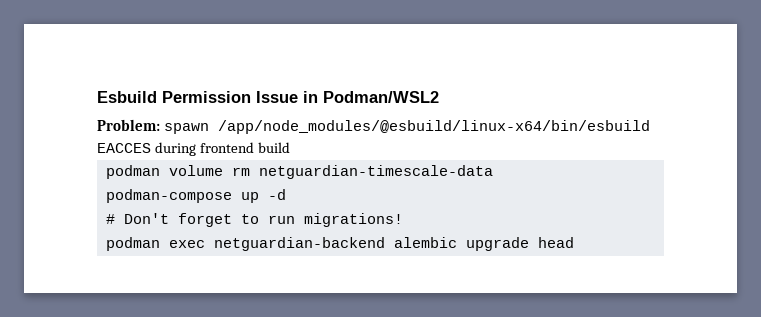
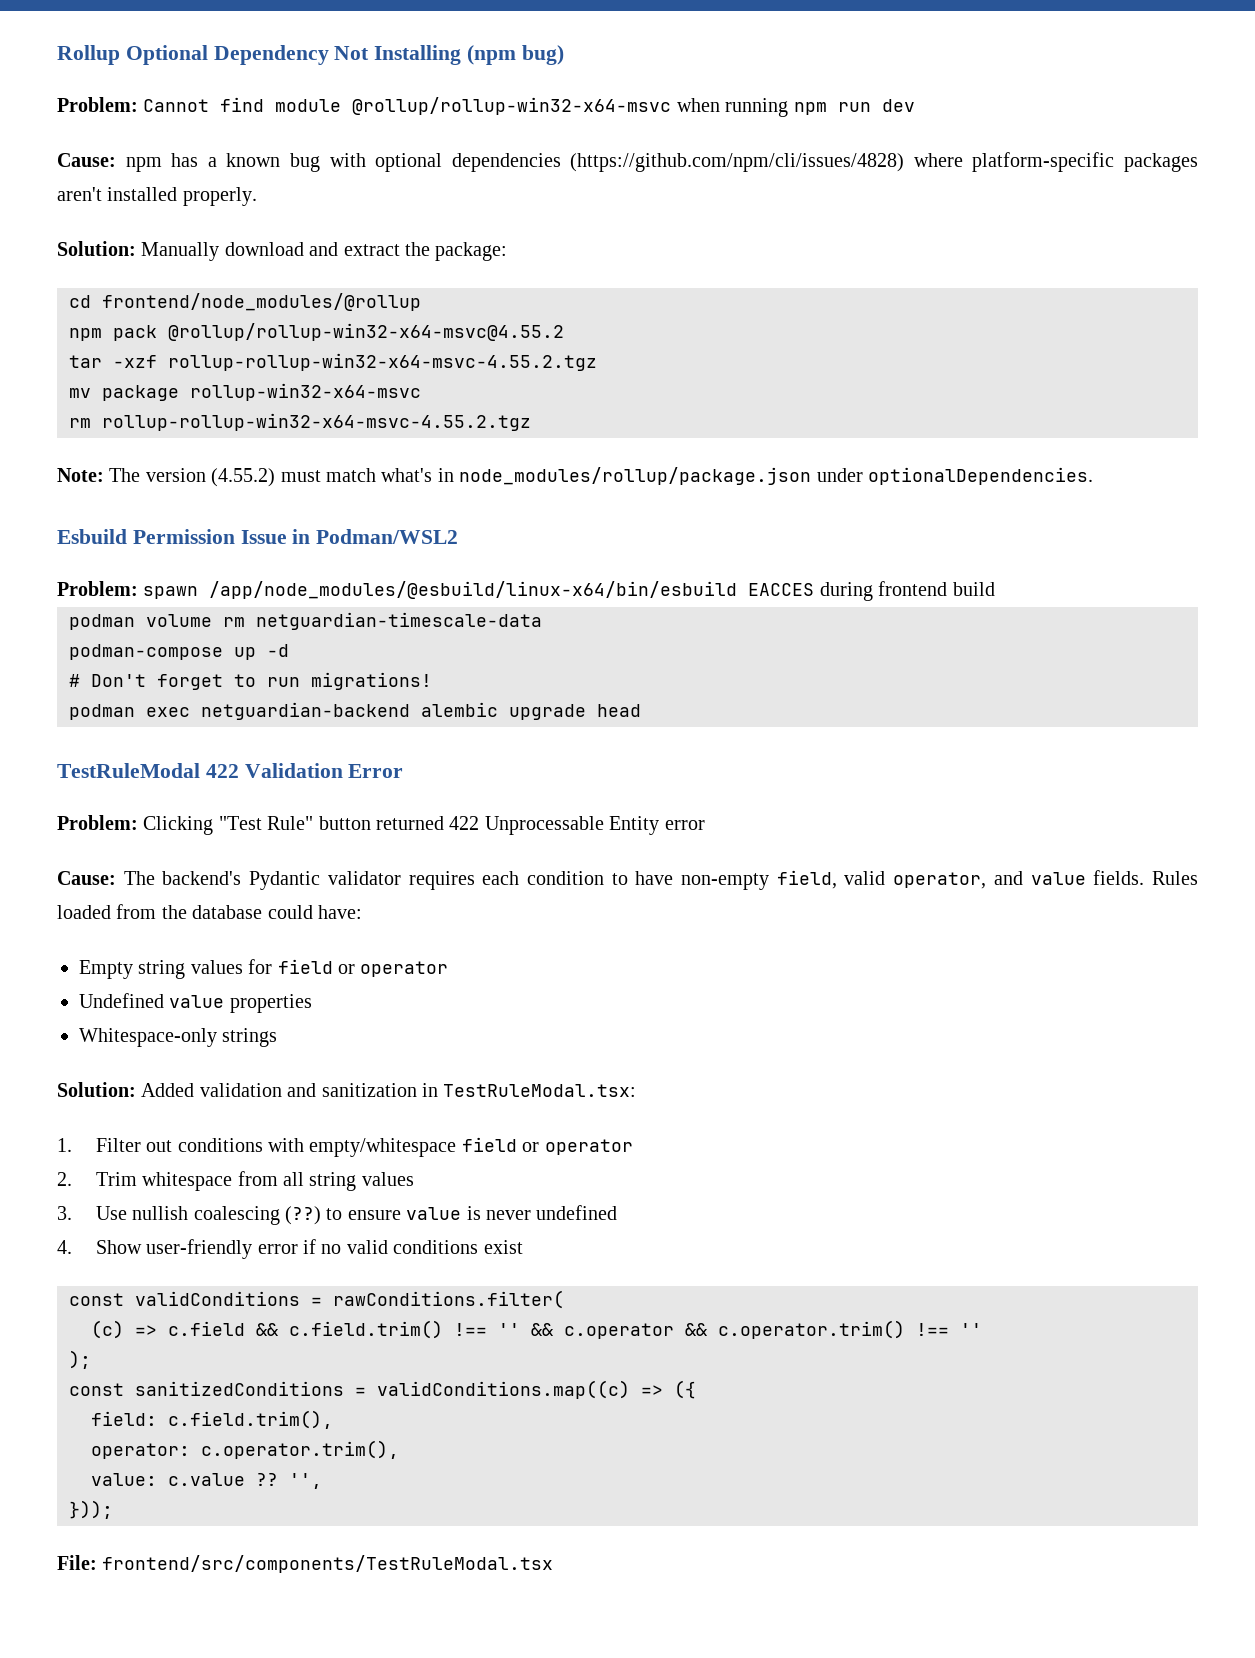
(97, 97) none -> [57,45,564,65] [57,97,915,117] [57,152,1198,172] [57,187,257,206] [57,241,508,261] [69,293,421,311] [69,323,564,341] [69,353,597,371] [69,383,421,401] [69,413,531,431] [57,467,1093,487] Rollup Optional Dependency Not Installing (npm bug) // Problem: Cannot find module @rollup/rollup-win32-x64-msvc when running npm run dev // Cause: npm has a known bug with optional dependencies (https://github.com/npm/cli/issues/4828) where platform-specific packages aren't installed properly. // Solution: Manually download and extract the package: // cd frontend/node_modules/@rollup // npm pack @rollup/rollup-win32-x64-msvc@4.55.2 // tar -xzf rollup-rollup-win32-x64-msvc-4.55.2.tgz // mv package rollup-win32-x64-msvc // rm rollup-rollup-win32-x64-msvc-4.55.2.tgz // Note: The version (4.55.2) must match what's in node_modules/rollup/package.json under optionalDependencies. //
(574, 242) none -> [57,763,404,778] [57,815,705,835] [57,870,1199,890] [57,904,362,919] [79,959,449,979] [79,993,312,1013] [79,1028,278,1047] [57,1082,637,1097] [57,1137,633,1157] [57,1171,414,1191] [57,1205,618,1225] [57,1239,523,1259] [69,1290,564,1309] [91,1320,982,1339] [69,1350,91,1369] [69,1380,696,1399] [91,1410,333,1429] [91,1440,399,1459] [91,1473,322,1489] [69,1500,113,1519] [57,1555,554,1573] // TestRuleModal 422 Validation Error // Problem: Clicking "Test Rule" button returned 422 Unprocessable Entity error // Cause: The backend's Pydantic validator requires each condition to have non-empty field, valid operator, and value fields. Rules loaded from the database could have: // Empty string values for field or operator // Undefined value properties // Whitespace-only strings // Solution: Added validation and sanitization in TestRuleModal.tsx: // 1. Filter out conditions with empty/whitespace field or operator // 2. Trim whitespace from all string values // 3. Use nullish coalescing (??) to ensure value is never undefined // 4. Show user-friendly error if no valid conditions exist // const validConditions = rawConditions.filter( // (c) => c.field && c.field.trim() !== '' && c.operator && c.operator.trim() !== '' // ); // const sanitizedConditions = validConditions.map((c) => ({ // field: c.field.trim(), // operator: c.operator.trim(), // value: c.value ?? '', // })); // File: frontend/src/components/TestRuleModal.tsx

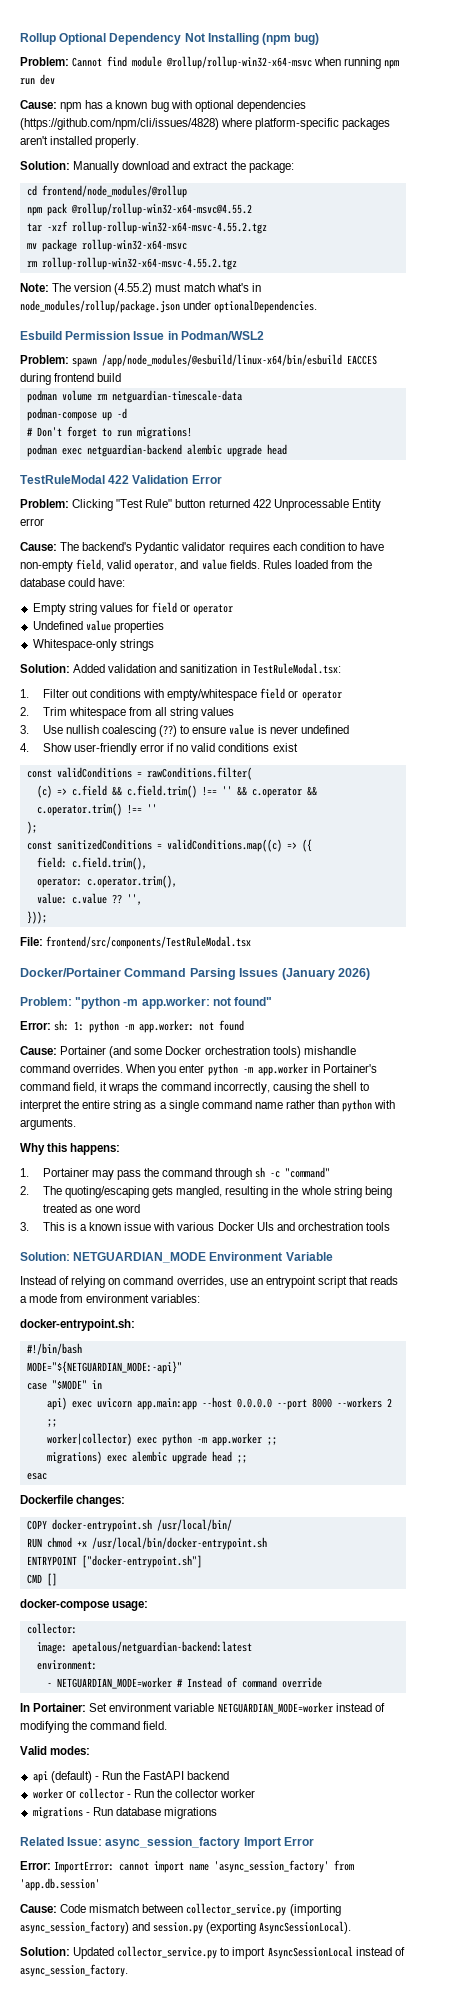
(554, 1564) none -> [20,968,370,980] [20,997,273,1009] [20,1020,245,1033] [20,1046,356,1058] [20,1063,377,1076] [20,1082,370,1094] [20,1099,396,1112] [20,1118,76,1130] [20,1143,121,1155] [20,1167,331,1180] [20,1186,392,1198] [42,1204,141,1213] [20,1222,390,1231] [20,1252,333,1263] [20,1276,399,1288] [20,1294,201,1303] [20,1319,135,1331] [26,1343,82,1355] [26,1361,182,1374] [26,1380,102,1390] [46,1397,392,1410] [46,1419,57,1427] [46,1433,277,1446] [46,1451,247,1464] [26,1473,47,1480] [20,1495,126,1507] [26,1519,232,1532] [26,1537,267,1550] [26,1555,202,1568] [26,1573,57,1586] [20,1599,149,1611] [26,1623,77,1634] [36,1641,252,1654] [36,1660,97,1670] [46,1677,322,1689] [20,1702,385,1714] [20,1721,168,1733] [20,1746,91,1755] [32,1771,230,1783] [32,1788,256,1799] [32,1807,218,1819] [20,1837,314,1849] [20,1860,355,1873] [20,1878,100,1891] [20,1903,341,1916] [20,1921,352,1934] [20,1946,405,1959] [20,1964,128,1977] // Docker/Portainer Command Parsing Issues (January 2026) // Problem: "python -m app.worker: not found" // Error: sh: 1: python -m app.worker: not found // Cause: Portainer (and some Docker orchestration tools) mishandle command overrides. When you enter python -m app.worker in Portainer's command field, it wraps the command incorrectly, causing the shell to interpret the entire string as a single command name rather than python with arguments. // Why this happens: // 1. Portainer may pass the command through sh -c "command" // 2. The quoting/escaping gets mangled, resulting in the whole string being treated as one word // 3. This is a known issue with various Docker UIs and orchestration tools // Solution: NETGUARDIAN_MODE Environment Variable // Instead of relying on command overrides, use an entrypoint script that reads a mode from environment variables: // docker-entrypoint.sh: // #!/bin/bash // MODE="${NETGUARDIAN_MODE:-api}" // case "$MODE" in // api) exec uvicorn app.main:app --host 0.0.0.0 --port 8000 --workers 2 ;; // worker|collector) exec python -m app.worker ;; // migrations) exec alembic upgrade head ;; // esac // Dockerfile changes: // COPY docker-entrypoint.sh /usr/local/bin/ // RUN chmod +x /usr/local/bin/docker-entrypoint.sh // ENTRYPOINT ["docker-entrypoint.sh"] // CMD [] // docker-compose usage: // collector: // image: apetalous/netguardian-backend:latest // environment: // - NETGUARDIAN_MODE=worker # Instead of command override // In Portainer: Set environment variable NETGUARDIAN_MODE=worker instead of modifying the command field. // Valid modes: // api (default) - Run the FastAPI backend // worker or collector - Run the collector worker // migrations - Run database migrations // Related Issue: async_session_factory Import Error // Error: ImportError: cannot import name 'async_session_factory' from 'app.db.session' // Cause: Code mismatch between collector_service.py (importing async_session_factory) and session.py (exporting AsyncSessionLocal). // Solution: Updated collector_service.py to import AsyncSessionLocal instead of async_session_factory.

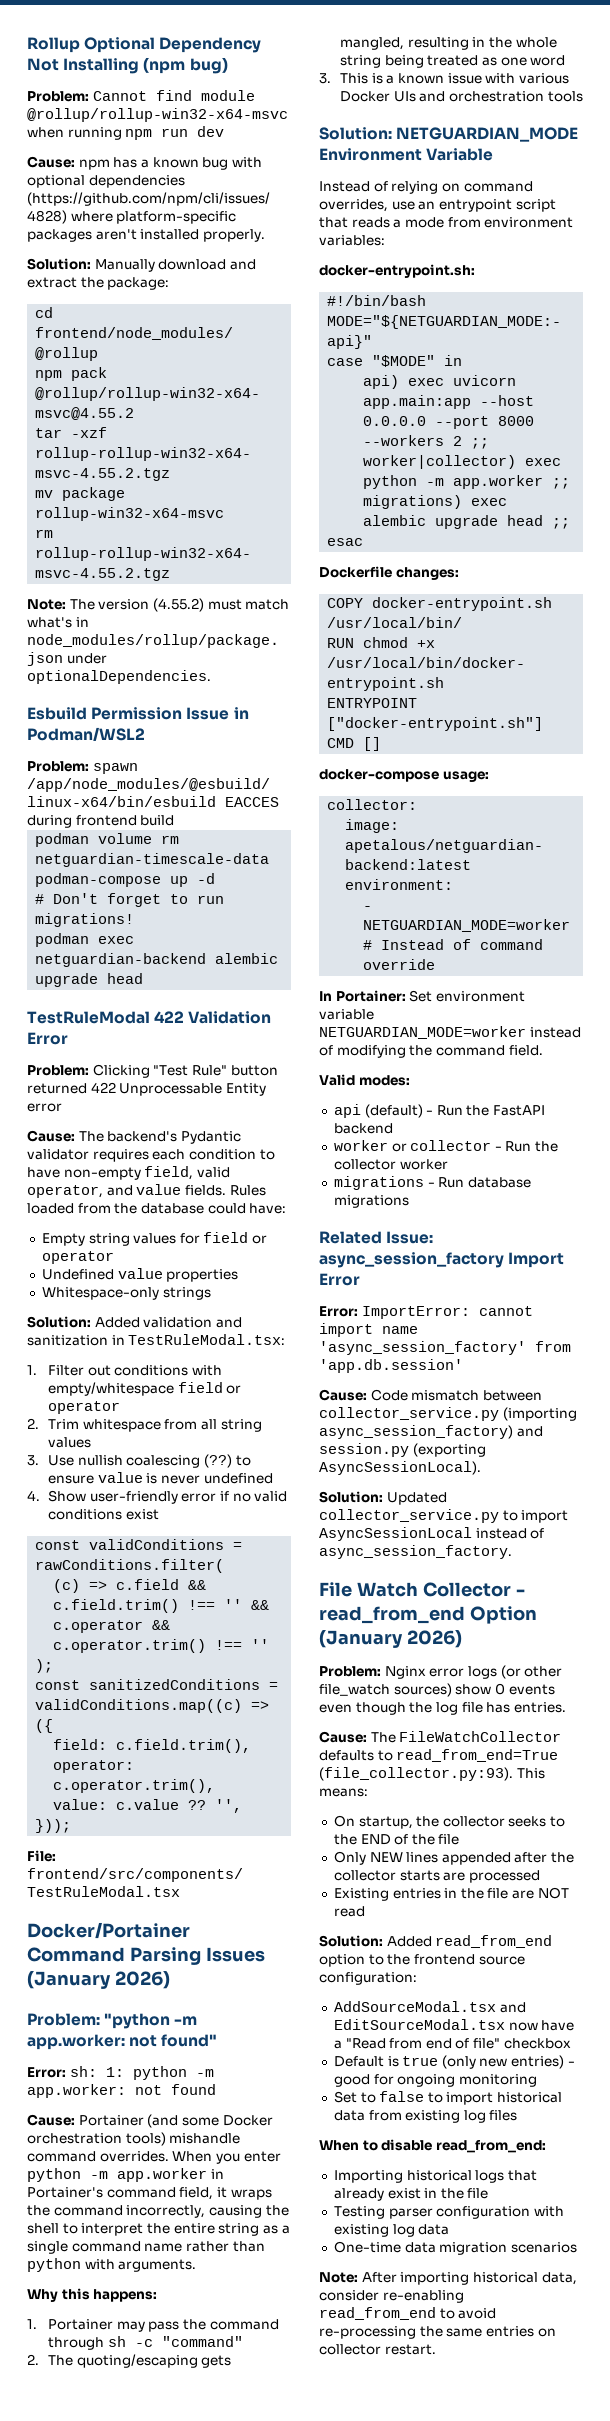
(128, 1970) none -> [319,1582,525,1597] [319,1606,537,1624] [319,1630,462,1648] [319,1665,563,1679] [319,1683,555,1697] [319,1702,566,1715] [319,1731,562,1743] [319,1749,559,1762] [319,1767,545,1781] [319,1788,368,1797] [333,1815,566,1829] [333,1834,460,1845] [333,1851,575,1865] [333,1870,540,1883] [333,1887,569,1901] [333,1906,365,1917] [319,1935,553,1948] [319,1954,525,1967] [319,1972,417,1985] [333,2001,526,2013] [333,2019,575,2031] [333,2038,571,2049] [333,2055,575,2069] [333,2074,537,2087] [333,2091,563,2105] [333,2110,518,2123] [319,2139,546,2153] [333,2170,537,2183] [333,2188,489,2201] [333,2206,564,2219] [333,2224,450,2237] [333,2241,577,2255] [319,2272,577,2285] [319,2290,464,2303] [319,2307,497,2320] [319,2326,556,2339] [319,2344,436,2355] // File Watch Collector - read_from_end Option (January 2026) // Problem: Nginx error logs (or other file_watch sources) show 0 events even though the log file has entries. // Cause: The FileWatchCollector defaults to read_from_end=True (file_collector.py:93). This means: // On startup, the collector seeks to the END of the file // Only NEW lines appended after the collector starts are processed // Existing entries in the file are NOT read // Solution: Added read_from_end option to the frontend source configuration: // AddSourceModal.tsx and EditSourceModal.tsx now have a "Read from end of file" checkbox // Default is true (only new entries) - good for ongoing monitoring // Set to false to import historical data from existing log files // When to disable read_from_end: // Importing historical logs that already exist in the file // Testing parser configuration with existing log data // One-time data migration scenarios // Note: After importing historical data, consider re-enabling read_from_end to avoid re-processing the same entries on collector restart.

